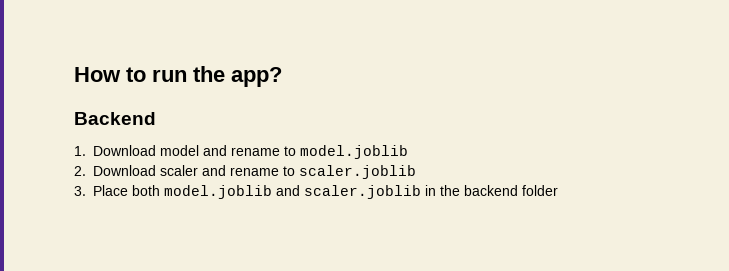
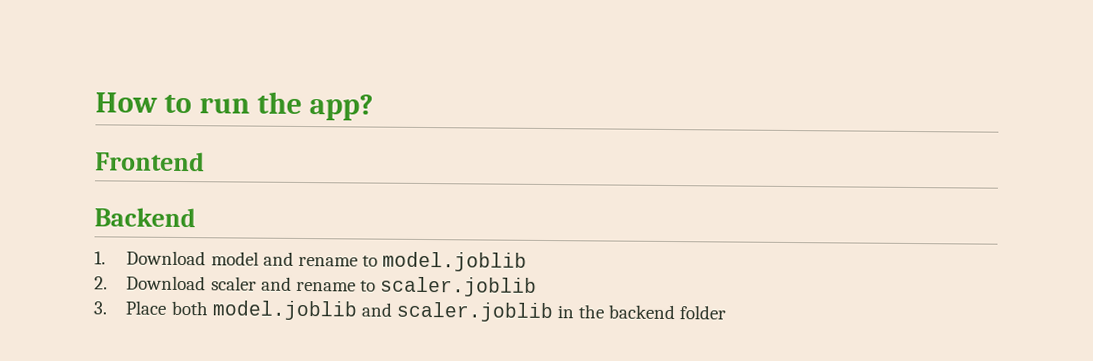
(282, 77) none -> [95,151,205,172] // Frontend

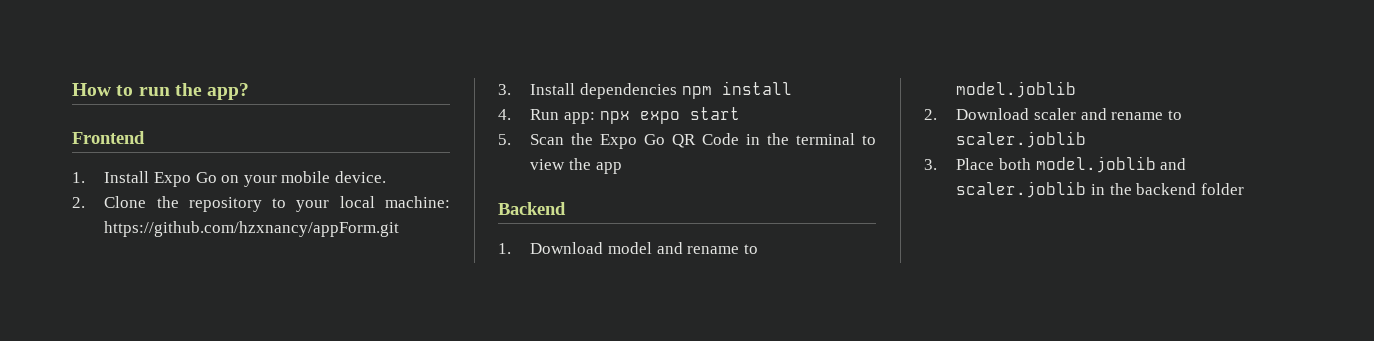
(205, 161) none -> [72,171,386,187] [72,196,450,212] [104,221,400,237] [498,81,792,99] [498,107,740,124] [498,133,876,149] [530,158,622,174] // 1. Install Expo Go on your mobile device. // 2. Clone the repository to your local machine: https://github.com/hzxnancy/appForm.git // 3. Install dependencies npm install // 4. Run app: npx expo start // 5. Scan the Expo Go QR Code in the terminal to view the app

